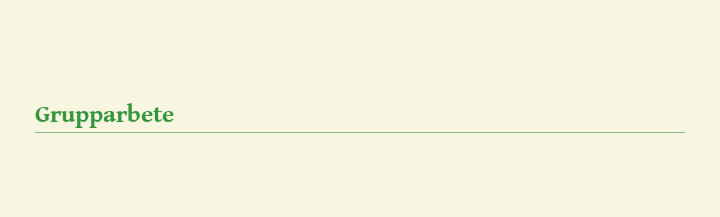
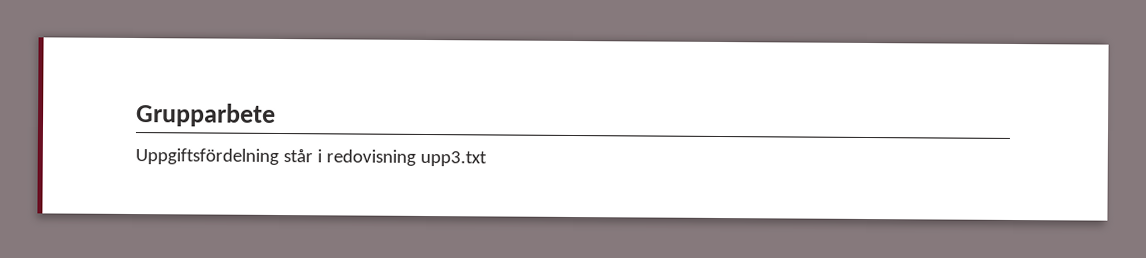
(174, 115) none -> [135,148,487,167] // Uppgiftsfördelning står i redovisning upp3.txt

